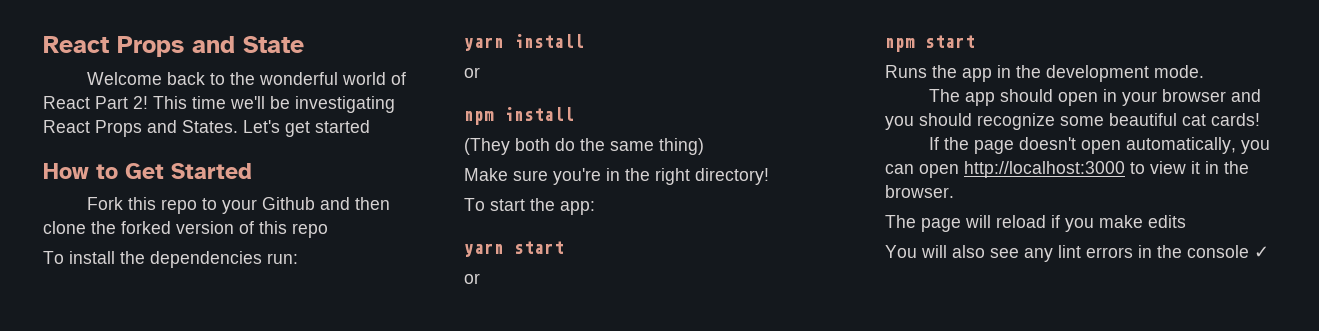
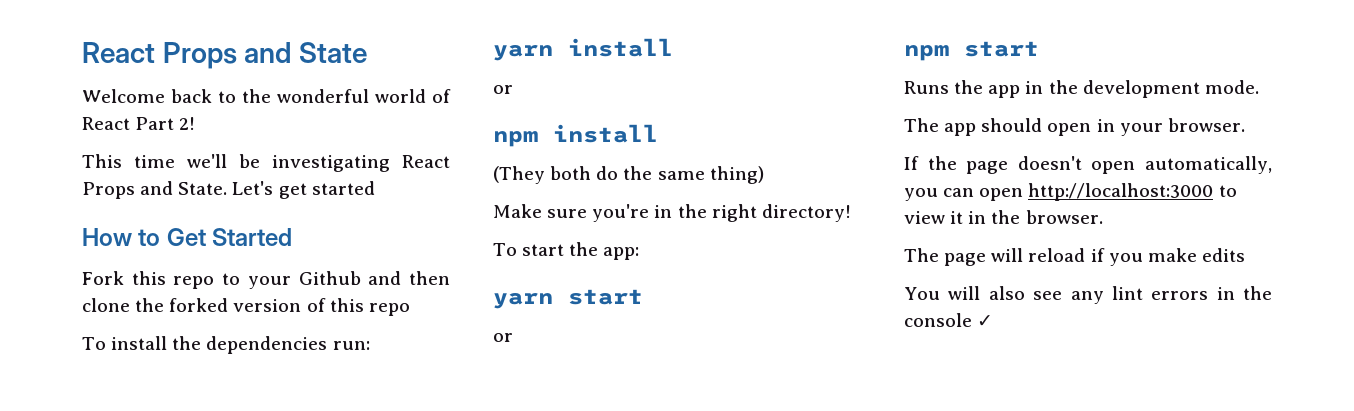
(148, 102) none -> (196, 123) //
[182,120,238,133] States. -> [178,182,228,195] State.
[1161,89,1261,102] [885,113,1260,130] browser and you should recognize some beautiful cat cards! -> [1167,118,1245,132] browser.

